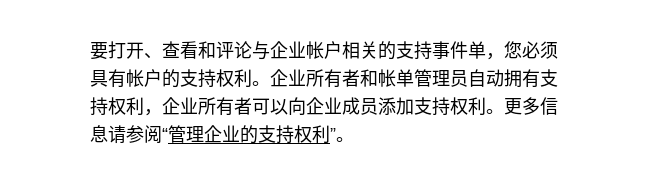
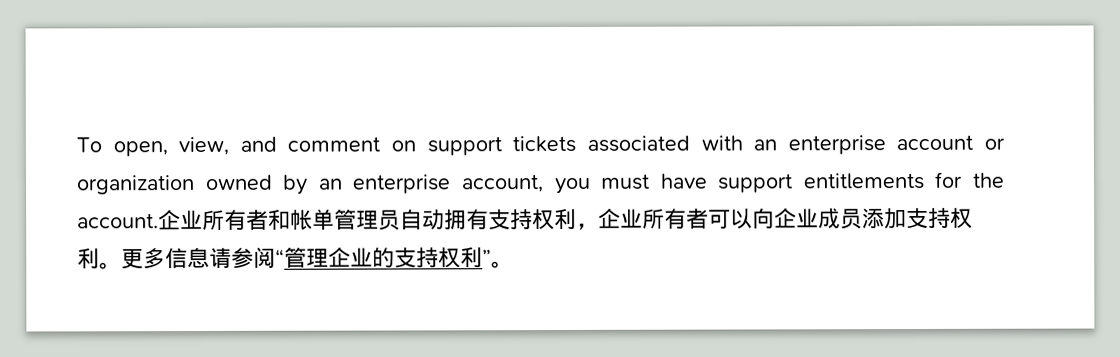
[90,41,558,60] [90,69,270,88] 要打开、查看和评论与企业帐户相关的支持事件单，您必须具有帐户的支持权利。 -> [76,134,1006,157] [76,171,1006,195] [77,213,159,229] To open, view, and comment on support tickets associated with an enterprise account or organization owned by an enterprise account, you must have support entitlements for the account.

